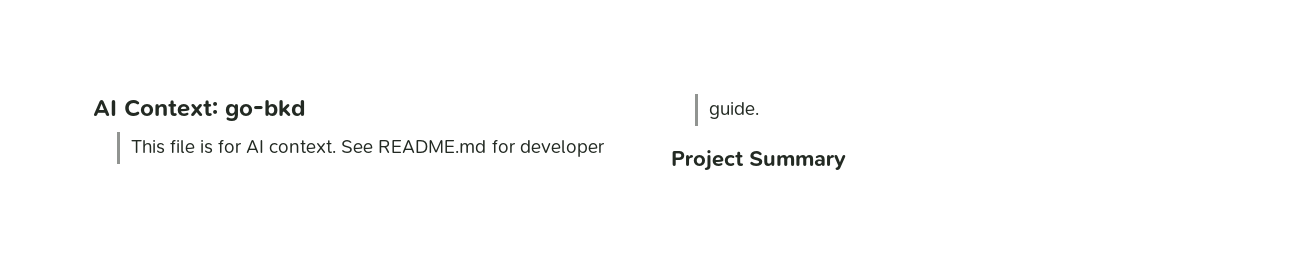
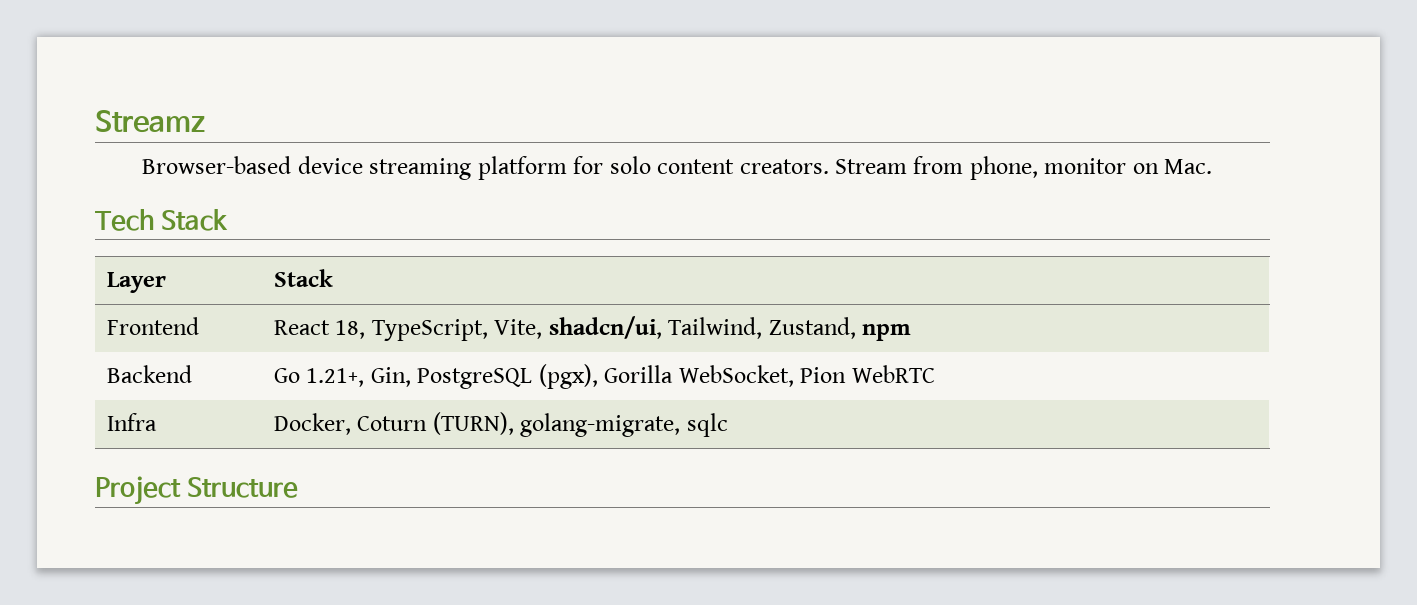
[93,99,306,121] [130,139,605,157] [708,102,759,119] AI Context: go-bkd // This file is for AI context. See README.md for developer guide. -> [95,110,205,133] [142,156,1213,180] [95,209,228,231] [106,272,166,293] [273,269,333,287] [106,317,199,335] [273,316,912,341] [106,365,192,383] [273,364,935,389] [106,413,157,431] [273,412,728,437] Streamz // Browser-based device streaming platform for solo content creators. Stream from phone, monitor on Mac. // Tech Stack // Layer | Stack // Frontend | React 18, TypeScript, Vite, shadcn/ui, Tailwind, Zustand, npm // Backend | Go 1.21+, Gin, PostgreSQL (pgx), Gorilla WebSocket, Pion WebRTC // Infra | Docker, Coturn (TURN), golang-migrate, sqlc
[749,151,846,170] Summary -> [187,477,299,498] Structure

